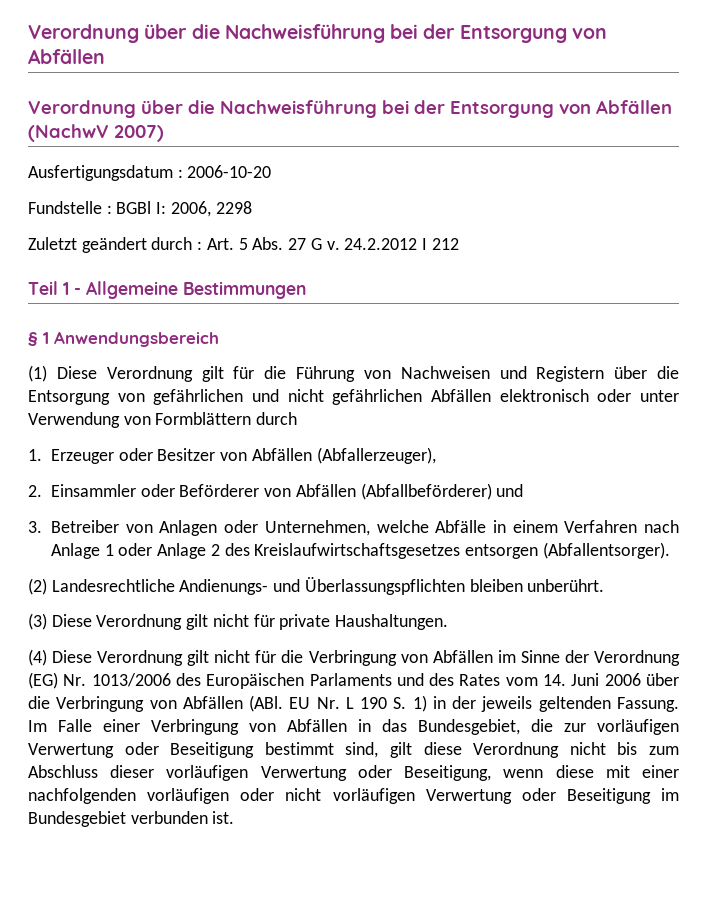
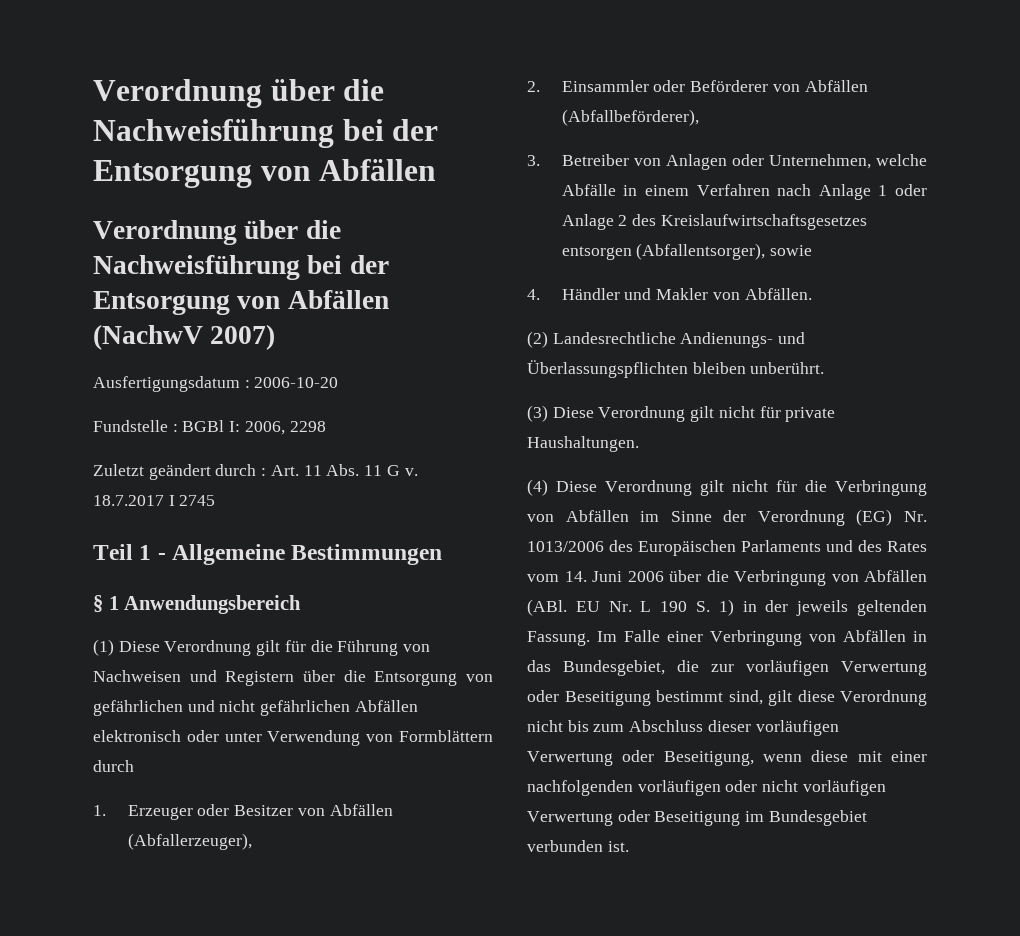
[238,237,459,250] 5 Abs. 27 G v. 24.2.2012 I 212 -> [303,464,418,476] [93,495,216,506] 11 Abs. 11 G v. 18.7.2017 I 2745
[360,483,524,500] (Abfallbeförderer) und -> [561,109,699,126] (Abfallbeförderer),
[542,542,670,559] (Abfallentsorger). -> [636,243,813,260] [527,288,812,300] (Abfallentsorger), sowie // 4. Händler und Makler von Abfällen.

